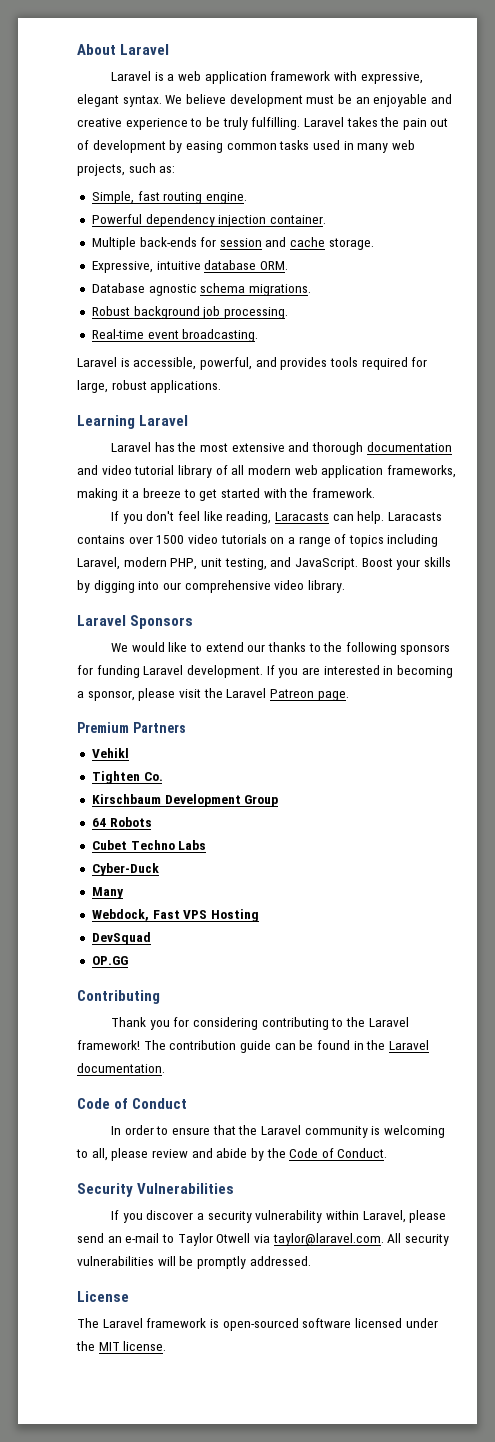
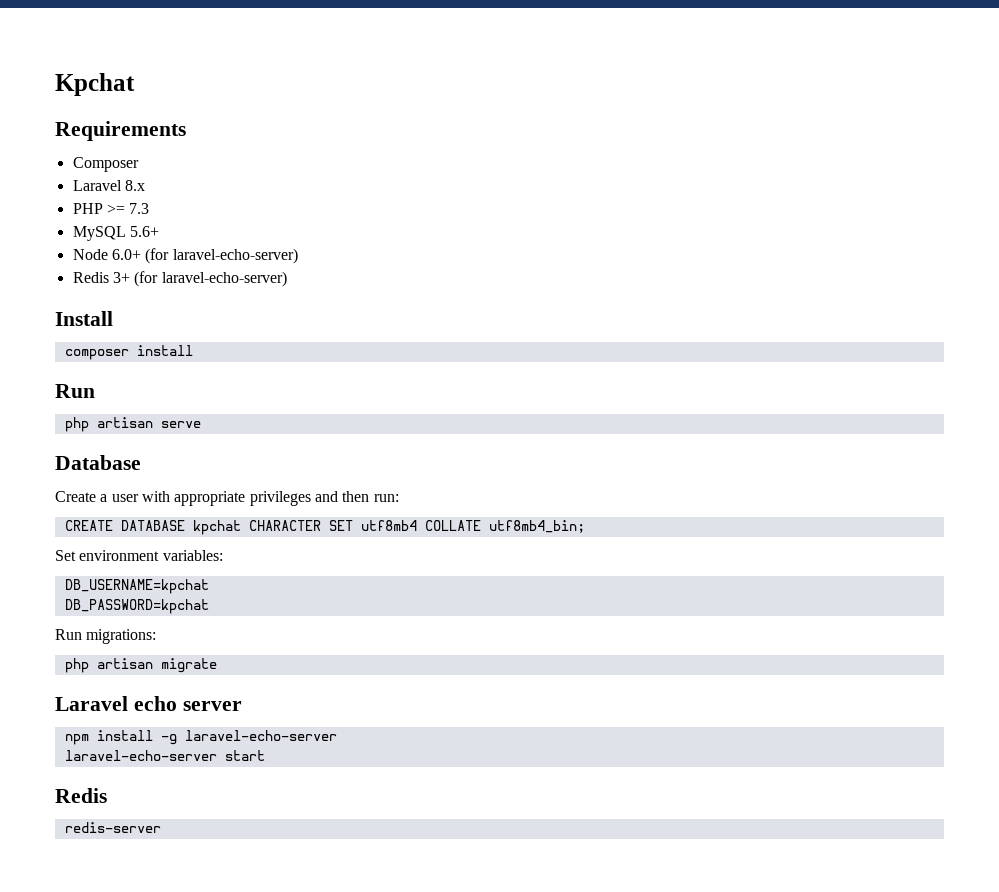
[77,44,170,55] [111,71,423,84] [77,94,452,107] [77,117,449,130] [77,140,415,153] [77,163,176,176] [91,191,247,204] [91,214,326,227] [91,237,374,250] [91,260,288,273] [91,283,311,296] [91,306,288,319] [91,329,259,342] [77,357,428,370] [77,380,222,393] [77,415,189,429] [111,442,452,455] [77,465,456,478] [77,488,375,501] [111,511,442,524] [77,534,439,547] [77,557,451,570] [77,580,345,593] [77,615,194,629] [111,642,451,655] [77,665,453,678] [77,688,349,701] [77,722,186,733] [91,748,129,758] [91,771,163,784] [91,794,279,807] [91,817,152,827] [91,840,207,850] [91,863,159,876] [91,887,124,899] [91,909,259,922] [91,932,151,945] [91,956,128,965] [77,990,160,1004] [111,1017,409,1030] [77,1040,429,1053] [77,1063,165,1073] [77,1098,188,1109] [111,1125,445,1138] [76,1148,388,1161] [77,1183,235,1197] [111,1210,447,1223] [77,1233,449,1246] [77,1256,311,1269] [77,1291,129,1302] [77,1318,438,1331] [76,1341,167,1351] About Laravel // Laravel is a web application framework with expressive, elegant syntax. We believe development must be an enjoyable and creative experience to be truly fulfilling. Laravel takes the pain out of development by easing common tasks used in many web projects, such as: // Simple, fast routing engine. // Powerful dependency injection container. // Multiple back-ends for session and cache storage. // Expressive, intuitive database ORM. // Database agnostic schema migrations. // Robust background job processing. // Real-time event broadcasting. // Laravel is accessible, powerful, and provides tools required for large, robust applications. // Learning Laravel // Laravel has the most extensive and thorough documentation and video tutorial library of all modern web application frameworks, making it a breeze to get started with the framework. // If you don't feel like reading, Laracasts can help. Laracasts contains over 1500 video tutorials on a range of topics including Laravel, modern PHP, unit testing, and JavaScript. Boost your skills by digging into our comprehensive video library. // Laravel Sponsors // We would like to extend our thanks to the following sponsors for funding Laravel development. If you are interested in becoming a sponsor, please visit the Laravel Patreon page. // Premium Partners // Vehikl // Tighten Co. // Kirschbaum Development Group // 64 Robots // Cubet Techno Labs // Cyber-Duck // Many // Webdock, Fast VPS Hosting // DevSquad // OP.GG // Contributing // Thank you for considering contributing to the Laravel framework! The contribution guide can be found in the Laravel documentation. // Code of Conduct // In order to ensure that the Laravel community is welcoming to all, please review and abide by the Code of Conduct. // Security Vulnerabilities // If you discover a security vulnerability within Laravel, please send an e-mail to Taylor Otwell via taylor@laravel.com. All security vulnerabilities will be promptly addressed. // License // The Laravel framework is open-sourced software licensed under the MIT license. -> [55,73,135,96] [55,121,186,141] [72,157,139,172] [72,180,145,191] [72,203,150,214] [72,226,159,241] [72,248,298,264] [72,271,287,287] [55,311,113,326] [64,345,193,360] [55,384,95,398] [64,417,201,432] [55,455,141,470] [55,491,399,506] [64,520,585,535] [55,550,223,561] [64,579,209,594] [64,599,209,614] [55,629,157,644] [64,658,217,673] [55,696,242,711] [64,730,337,745] [64,750,265,761] [55,788,107,803] [64,822,161,833] Kpchat // Requirements // Composer // Laravel 8.x // PHP >= 7.3 // MySQL 5.6+ // Node 6.0+ (for laravel-echo-server) // Redis 3+ (for laravel-echo-server) // Install // composer install // Run // php artisan serve // Database // Create a user with appropriate privileges and then run: // CREATE DATABASE kpchat CHARACTER SET utf8mb4 COLLATE utf8mb4_bin; // Set environment variables: // DB_USERNAME=kpchat // DB_PASSWORD=kpchat // Run migrations: // php artisan migrate // Laravel echo server // npm install -g laravel-echo-server // laravel-echo-server start // Redis // redis-server

